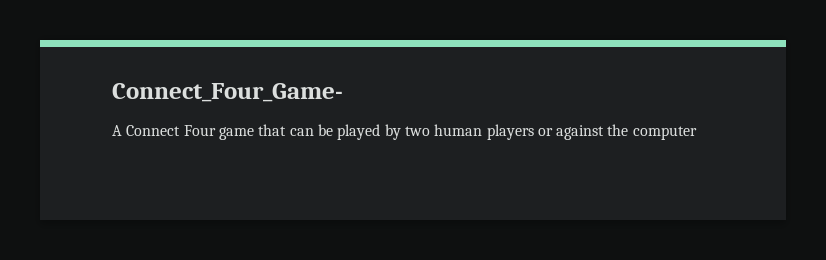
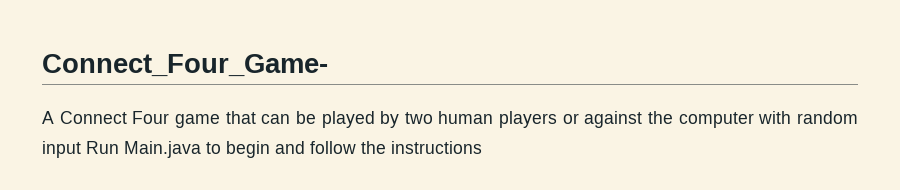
(697, 133) none -> [758,111,858,124] [42,141,482,158] with random input Run Main.java to begin and follow the instructions

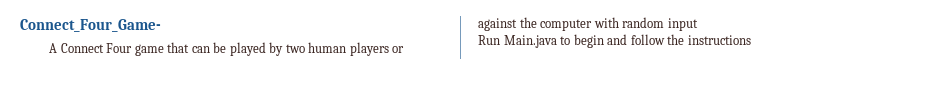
(81, 149) none -> (698, 24) //

